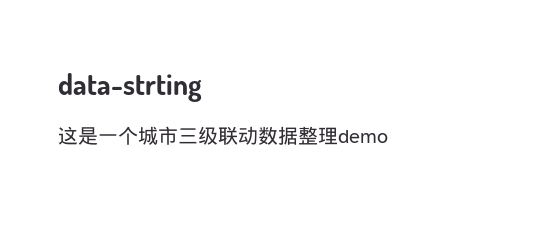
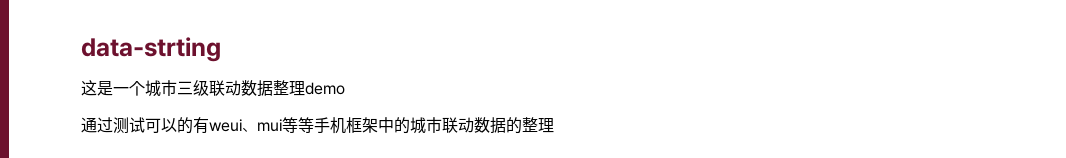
(388, 136) none -> [81,117,554,134] // 通过测试可以的有weui、mui等等手机框架中的城市联动数据的整理

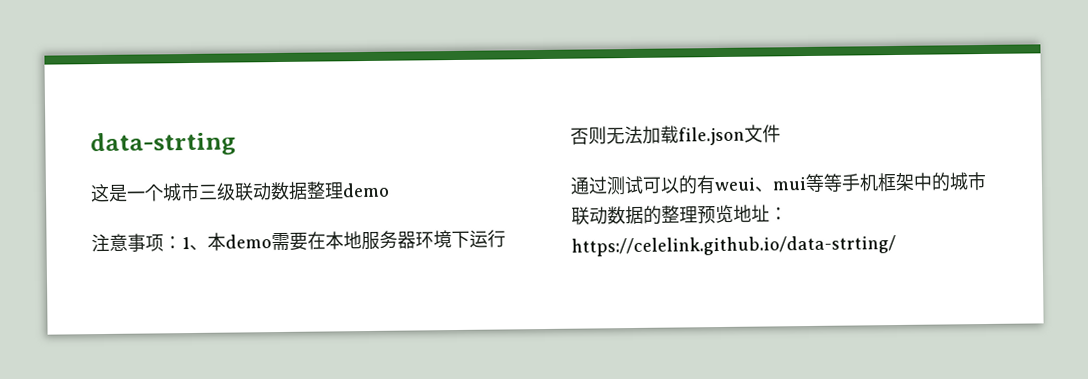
(345, 88) none -> [91,229,506,253] [570,124,781,146] // 注意事项：1、本demo需要在本地服务器环境下运行否则无法加载file.json文件
(554, 125) none -> [697,204,788,225] [571,235,896,257] 预览地址：https://celelink.github.io/data-strting/

